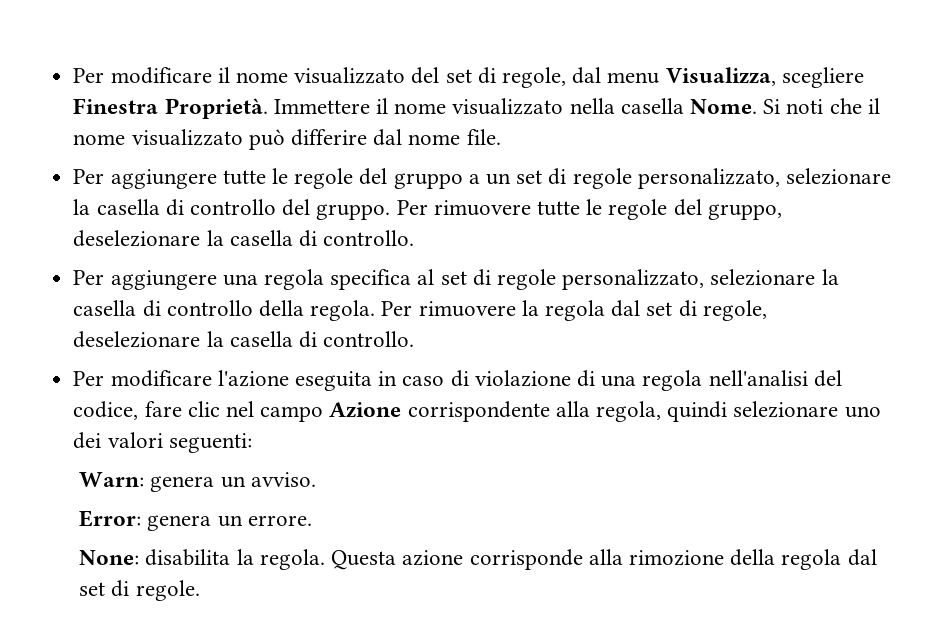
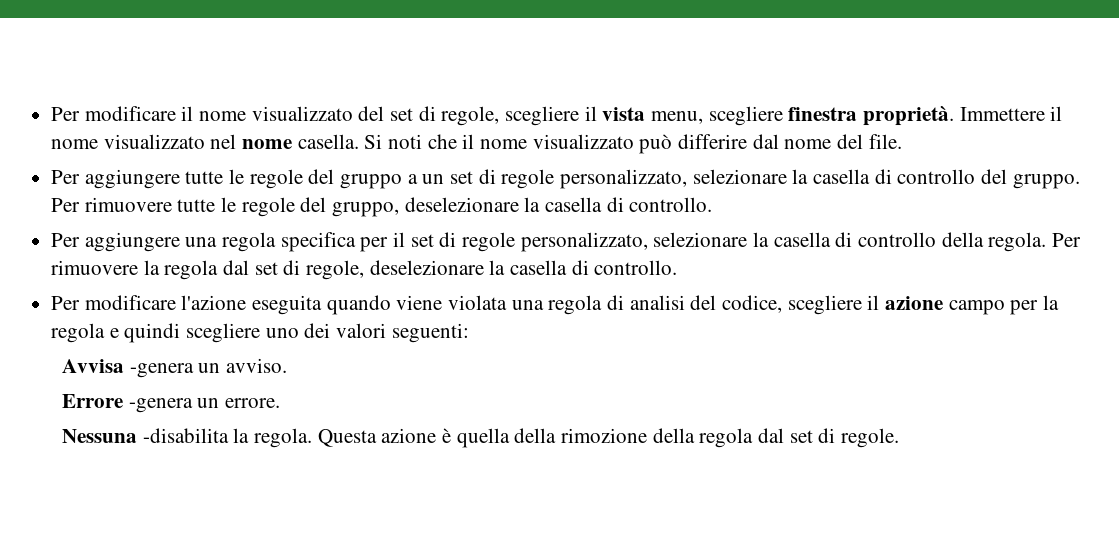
[572,67,864,88] [73,98,268,119] dal menu Visualizza, scegliere Finestra Proprietà. -> [505,105,955,126] scegliere il vista menu, scegliere finestra proprietà.
[569,98,757,114] nella casella Nome. -> [210,134,359,149] nel nome casella.
(461, 139) none -> [837,134,864,149] del
[417,269,435,285] al -> [360,232,406,252] per il
[378,370,842,391] [73,401,839,422] in caso di violazione di una regola nell'analisi del codice, fare clic nel campo Azione corrispondente alla regola, quindi selezionare -> [326,295,1060,315] [51,323,261,343] quando viene violata una regola di analisi del codice, scegliere il azione campo per la regola e quindi scegliere
[79,472,215,492] Warn: genera -> [61,359,194,378] Avvisa -genera
[79,510,212,531] Error: genera -> [61,394,193,413] Errore -genera
[79,549,231,566] None: disabilita -> [61,428,229,443] Nessuna -disabilita
[469,549,623,570] corrisponde alla -> [441,428,557,448] è quella della

